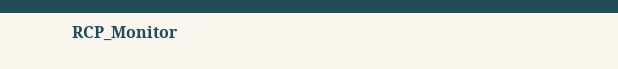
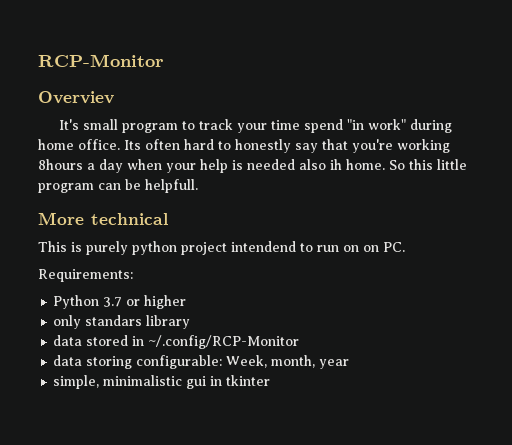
[72,26,178,41] RCP_Monitor -> [38,54,164,67] [38,91,114,104] [58,119,452,133] [38,139,450,153] [38,159,467,173] [38,179,198,193] [38,212,168,225] [38,241,405,255] [38,269,133,282] [53,295,187,309] [53,315,191,329] [53,335,300,349] [53,355,350,369] [53,375,271,389] RCP-Monitor // Overviev // It's small program to track your time spend "in work" during home office. Its often hard to honestly say that you're working 8hours a day when your help is needed also ih home. So this little program can be helpfull. // More technical // This is purely python project intendend to run on on PC. // Requirements: // Python 3.7 or higher // only standars library // data stored in ~/.config/RCP-Monitor // data storing configurable: Week, month, year // simple, minimalistic gui in tkinter

